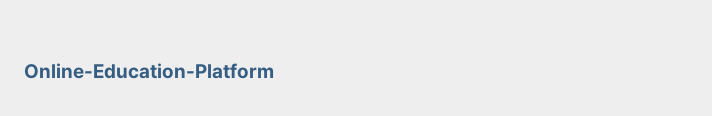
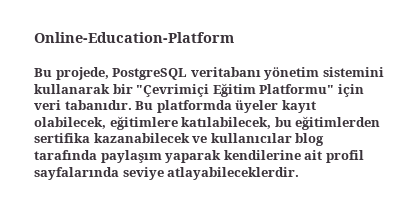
(274, 71) none -> [34,67,384,80] [34,83,364,97] [34,100,316,113] [34,116,381,130] [34,133,325,146] [34,150,364,163] [34,167,300,180] // Bu projede, PostgreSQL veritabanı yönetim sistemini kullanarak bir "Çevrimiçi Eğitim Platformu" için veri tabanıdır. Bu platformda üyeler kayıt olabilecek, eğitimlere katılabilecek, bu eğitimlerden sertifika kazanabilecek ve kullanıcılar blog tarafında paylaşım yaparak kendilerine ait profil sayfalarında seviye atlayabileceklerdir.

